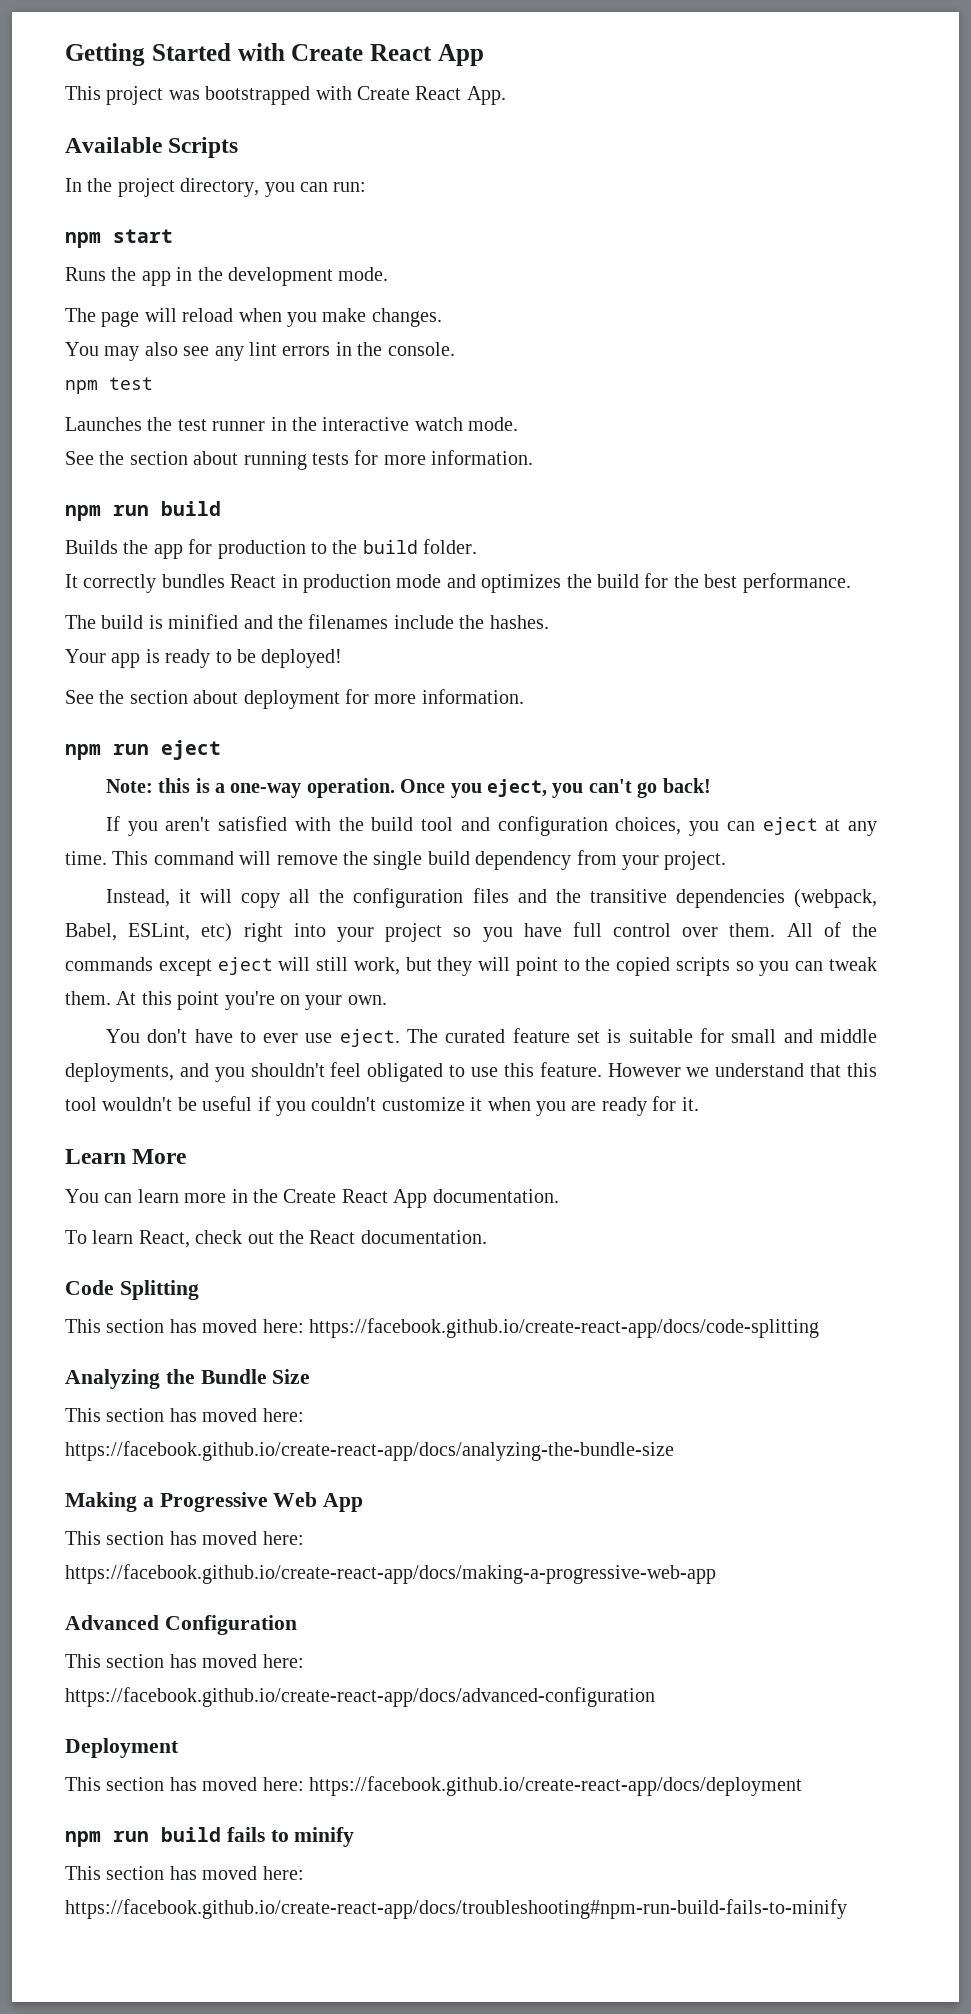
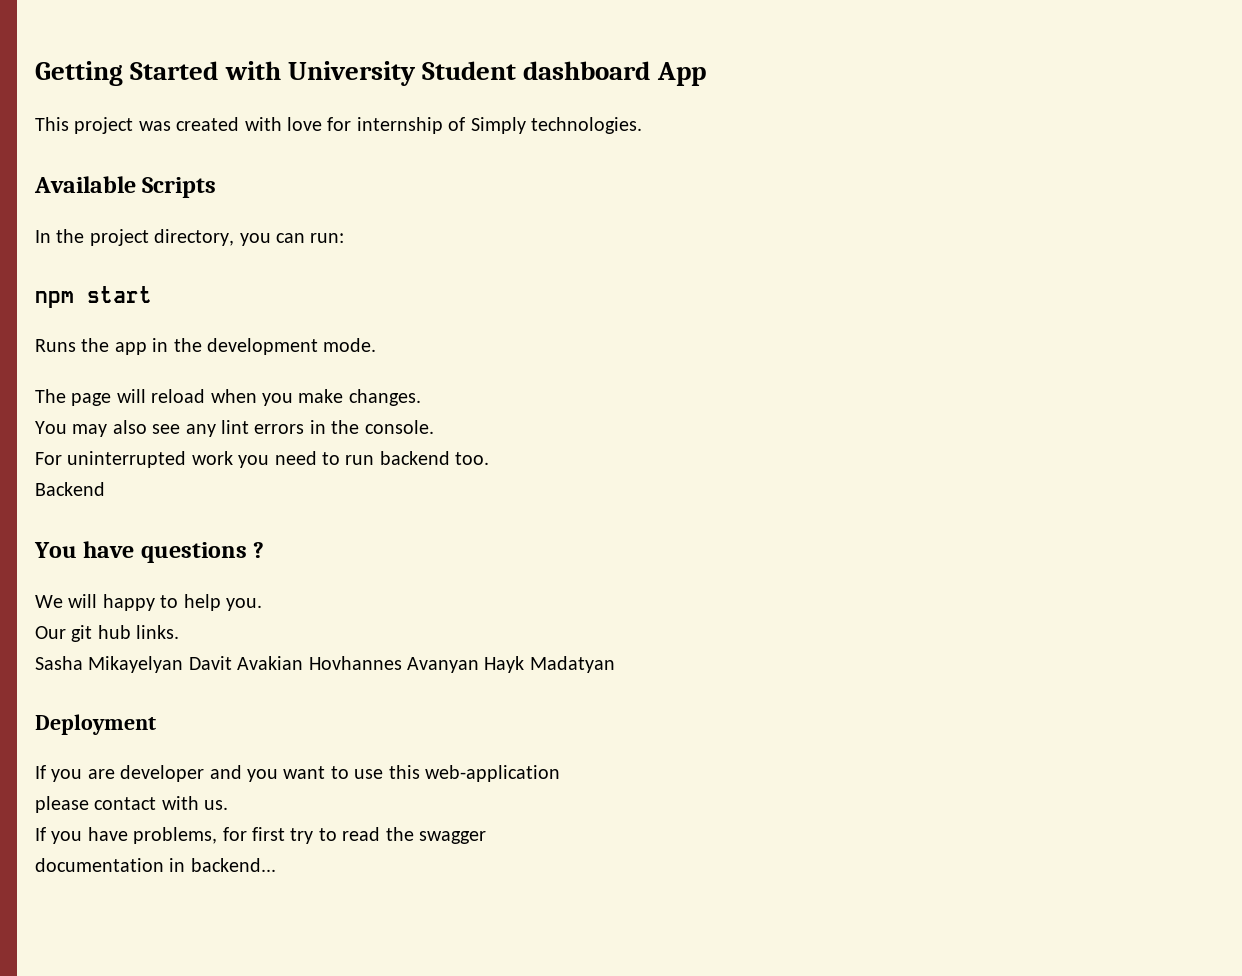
[291,44,432,61] Create React -> [287,61,651,86] University Student dashboard
[205,86,506,105] bootstrapped with Create React App. -> [176,117,642,134] created with love for internship of Simply technologies.
[65,377,153,394] [65,417,519,431] [65,450,534,470] [65,501,221,521] [65,539,478,559] [65,573,851,593] [65,614,549,629] [65,649,343,668] [65,689,524,709] [65,740,221,760] [105,778,711,798] [105,816,878,836] [65,850,727,870] [105,888,878,908] [65,922,877,942] [65,957,877,976] [65,991,387,1010] [105,1028,877,1047] [65,1062,877,1082] [65,1096,699,1116] [65,1149,187,1164] [65,1189,559,1208] [65,1230,487,1248] [65,1280,199,1300] [65,1318,819,1338] [65,1369,311,1389] [65,1408,304,1422] [65,1441,674,1461] [65,1492,364,1512] [65,1531,304,1545] [65,1564,716,1584] [65,1615,297,1635] [65,1654,304,1668] [65,1687,655,1707] [65,1738,179,1758] [65,1776,802,1796] [65,1827,355,1847] [65,1866,304,1880] [65,1899,847,1919] npm test // Launches the test runner in the interactive watch mode. // See the section about running tests for more information. // npm run build // Builds the app for production to the build folder. // It correctly bundles React in production mode and optimizes the build for the best performance. // The build is minified and the filenames include the hashes. // Your app is ready to be deployed! // See the section about deployment for more information. // npm run eject // Note: this is a one-way operation. Once you eject, you can't go back! // If you aren't satisfied with the build tool and configuration choices, you can eject at any time. This command will remove the single build dependency from your project. // Instead, it will copy all the configuration files and the transitive dependencies (webpack, Babel, ESLint, etc) right into your project so you have full control over them. All of the commands except eject will still work, but they will point to the copied scripts so you can tweak them. At this point you're on your own. // You don't have to ever use eject. The curated feature set is suitable for small and middle deployments, and you shouldn't feel obligated to use this feature. However we understand that this tool wouldn't be useful if you couldn't customize it when you are ready for it. // Learn More // You can learn more in the Create React App documentation. // To learn React, check out the React documentation. // Code Splitting // This section has moved here: https://facebook.github.io/create-react-app/docs/code-splitting // Analyzing the Bundle Size // This section has moved here: https://facebook.github.io/create-react-app/docs/analyzing-the-bundle-size // Making a Progressive Web App // This section has moved here: https://facebook.github.io/create-react-app/docs/making-a-progressive-web-app // Advanced Configuration // This section has moved here: https://facebook.github.io/create-react-app/docs/advanced-configuration // Deployment // This section has moved here: https://facebook.github.io/create-react-app/docs/deployment // npm run build fails to minify // This section has moved here: https://facebook.github.io/create-react-app/docs/troubleshooting#npm-run-build-fails-to-minify -> [35,451,490,468] [35,482,105,496] [34,541,265,563] [35,594,262,611] [35,625,180,642] [35,656,615,673] [35,714,156,735] [35,765,560,782] [35,796,229,813] [35,827,486,844] [35,858,276,872] For uninterrupted work you need to run backend too. // Backend // You have questions ? // We will happy to help you. // Our git hub links. // Sasha Mikayelyan Davit Avakian Hovhannes Avanyan Hayk Madatyan // Deployment // If you are developer and you want to use this web-application // please contact with us. // If you have problems, for first try to read the swagger // documentation in backend...

